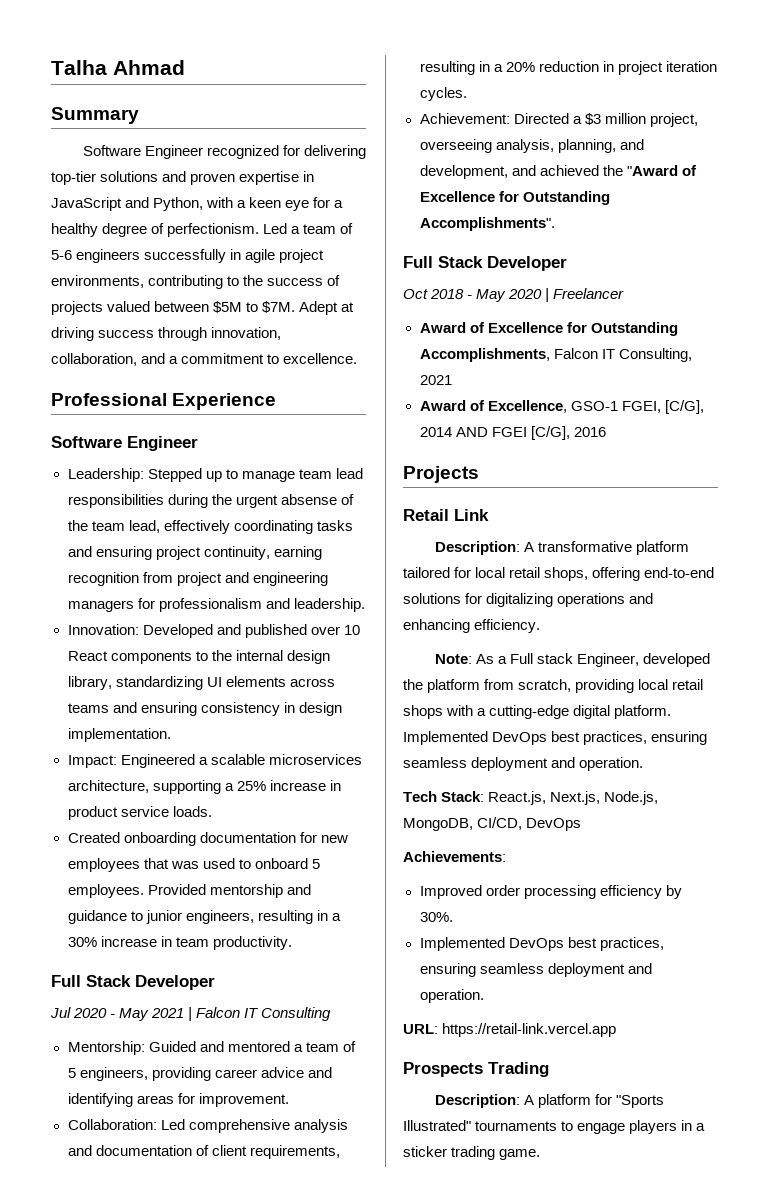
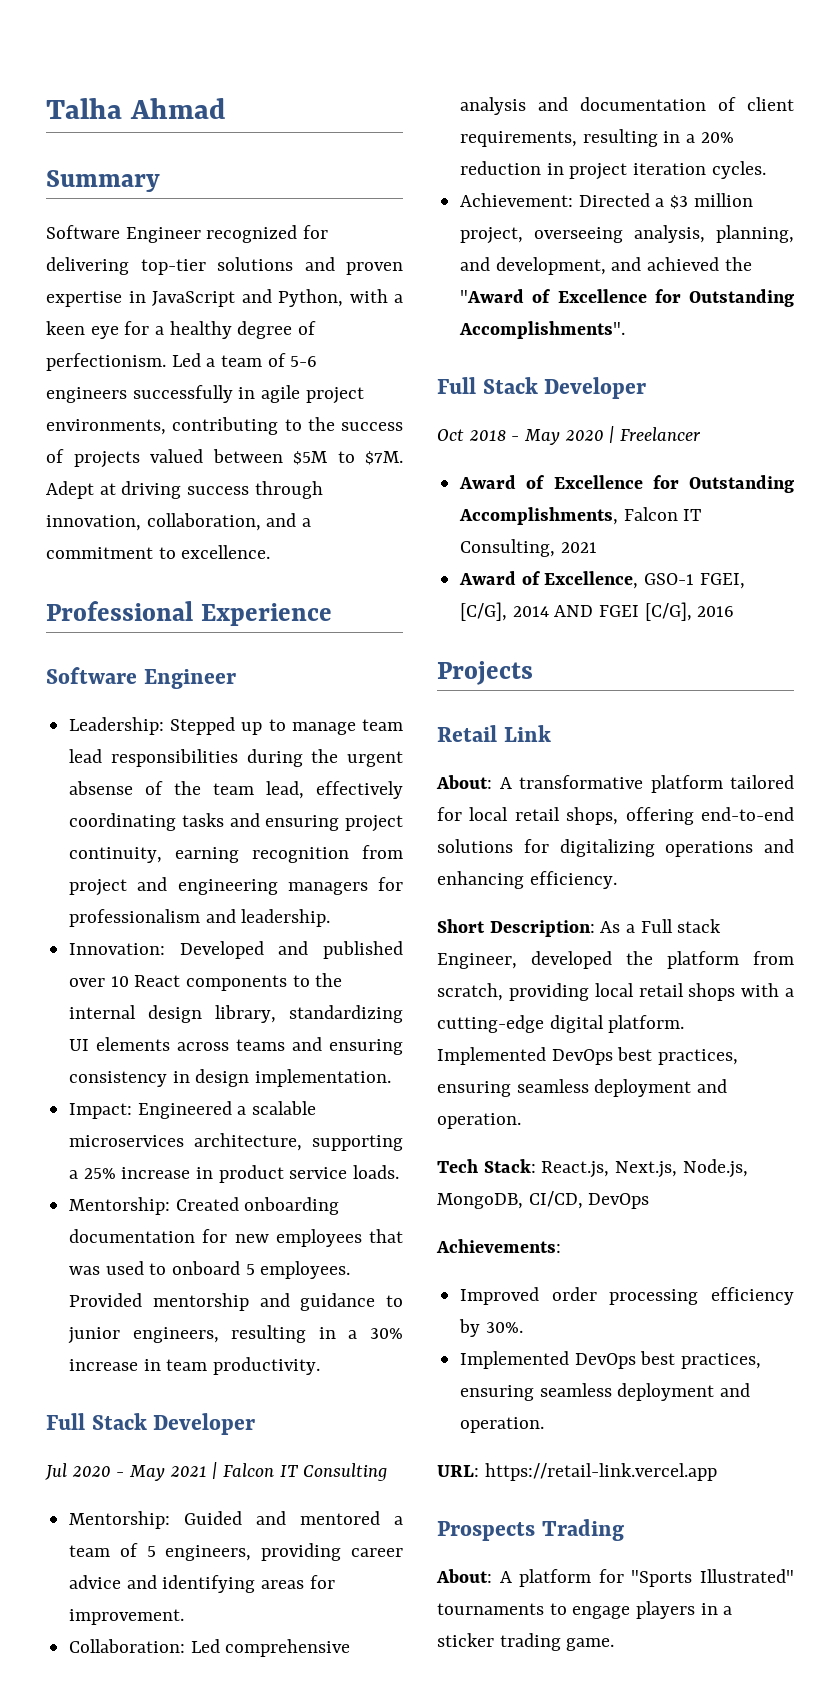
(212, 811) none -> [69,1197,171,1215] Mentorship:
[434,541,520,555] Description: -> [436,775,492,789] About:
[434,654,472,664] Note: -> [437,919,595,937] Short Description:
[434,1094,520,1108] Description: -> [436,1569,492,1583] About:

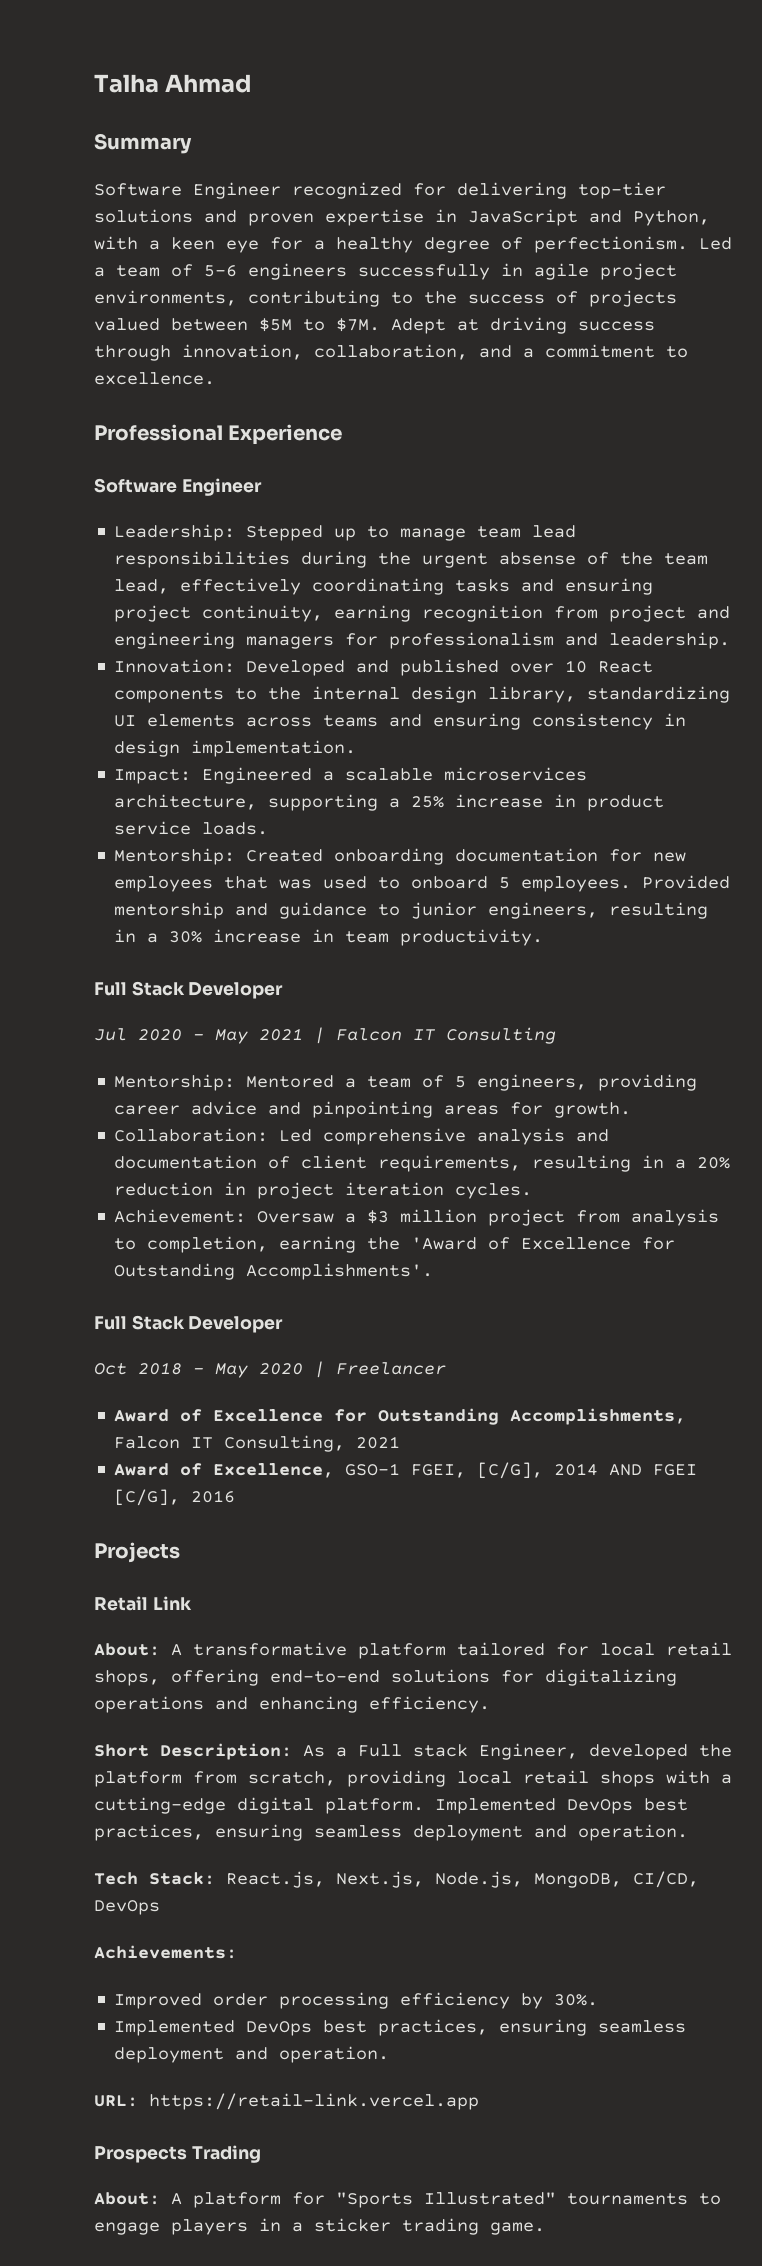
[184,1511,381,1525] Guided and mentored -> [246,1075,335,1088] Mentored
[162,1575,256,1593] identifying -> [312,1101,434,1118] pinpointing
[69,1609,185,1625] improvement. -> [554,1102,632,1118] growth.
[578,193,650,207] Directed -> [257,1211,335,1223] Oversaw
[460,225,794,244] [460,257,752,275] [460,289,794,307] [459,321,626,339] project, overseeing analysis, planning, and development, and achieved the "Award of Excellence for Outstanding Accomplishments". -> [488,1209,720,1226] [114,1236,676,1253] [114,1263,434,1280] project from analysis to completion, earning the 'Award of Excellence for Outstanding Accomplishments'.

